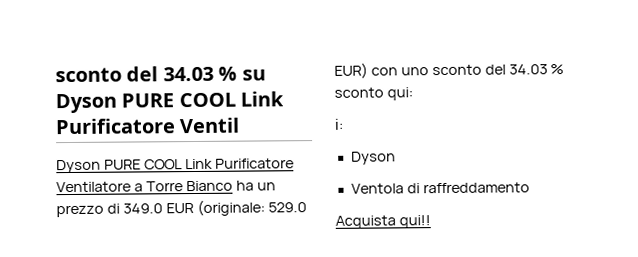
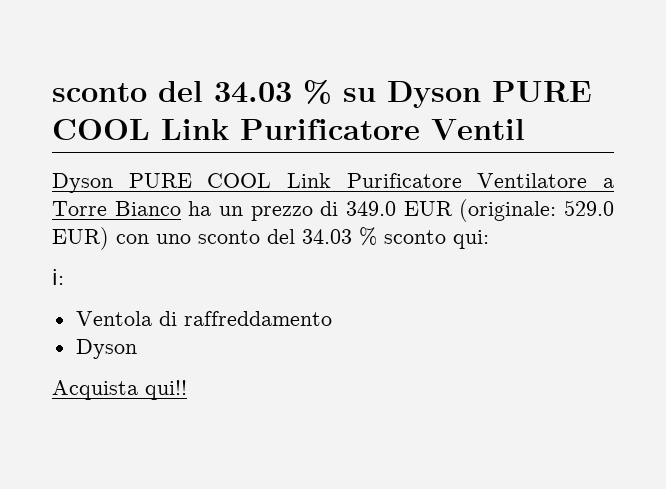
[350,151,396,165] // Dyson -> (64, 277) none
(530, 188) none -> [75,339,137,359] // Dyson

